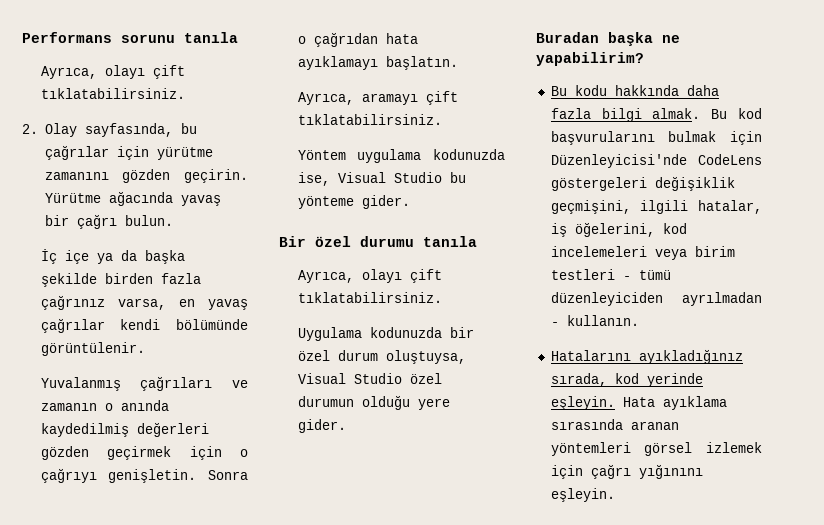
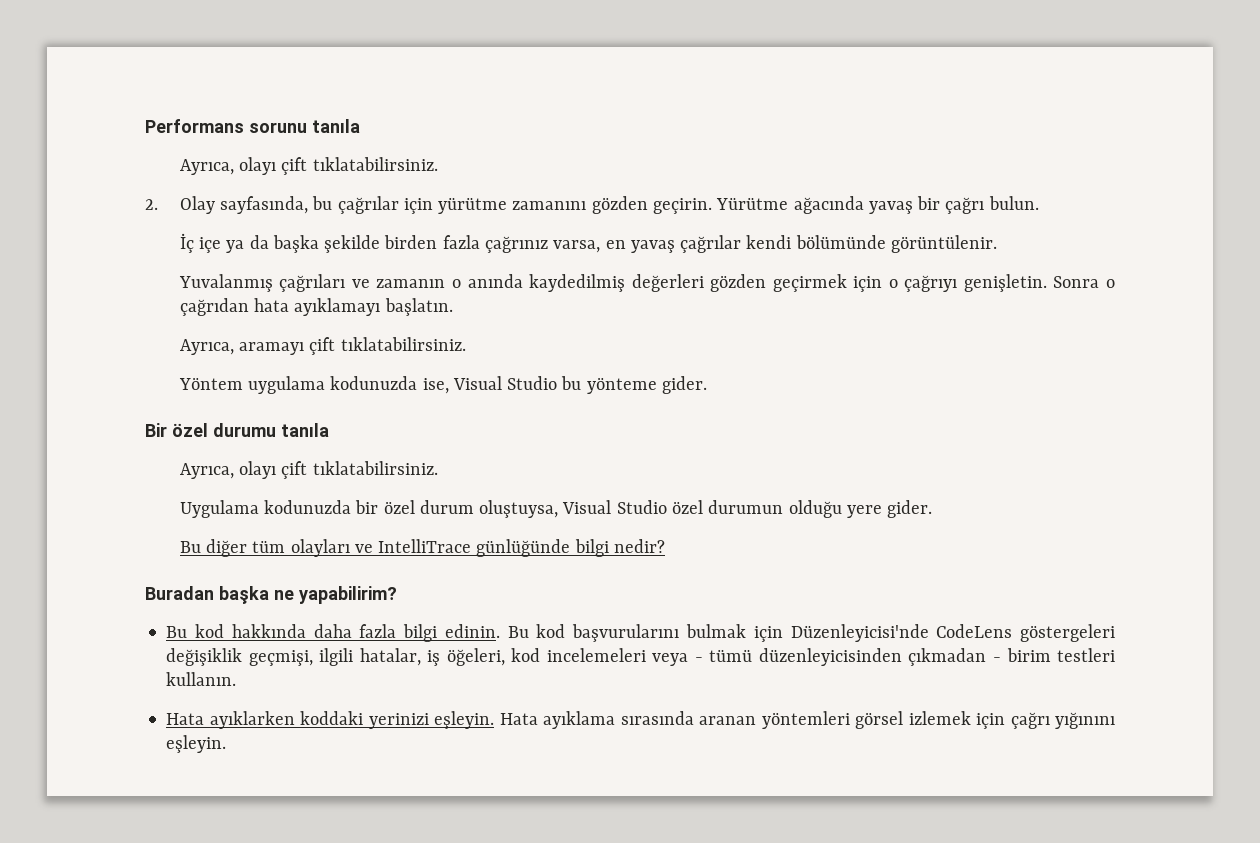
(346, 426) none -> [179,539,665,557] // Bu diğer tüm olayları ve IntelliTrace günlüğünde bilgi nedir?
[574,85,607,96] kodu -> [195,624,225,638] kod
[652,108,701,119] almak. -> [444,624,500,638] edinin.
[550,200,631,214] geçmişini, -> [248,650,313,666] geçmişi,
[574,222,655,237] öğelerini, -> [446,648,505,666] öğeleri,
[694,246,735,257] [550,269,671,280] [550,292,762,306] [550,315,639,326] [550,349,743,364] [550,373,703,387] birim testleri - tümü düzenleyiciden ayrılmadan - kullanın. // Hatalarını ayıkladığınız sırada, kod yerinde -> [694,648,1115,666] [166,672,237,686] [166,711,429,729] - tümü düzenleyicisinden çıkmadan - birim testleri kullanın. // Hata ayıklarken koddaki yerinizi

